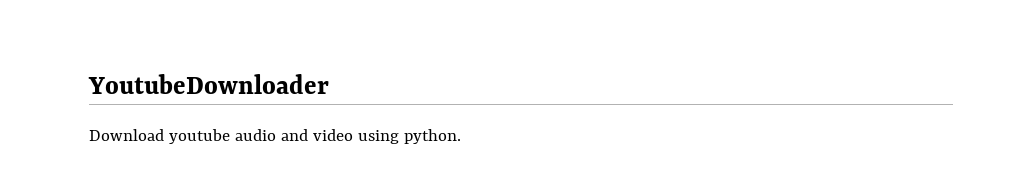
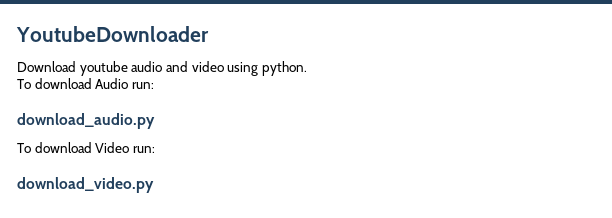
(461, 136) none -> [17,78,154,89] [17,113,155,129] [17,142,155,153] [17,177,154,193] // To download Audio run: // download_audio.py // To download Video run: // download_video.py

